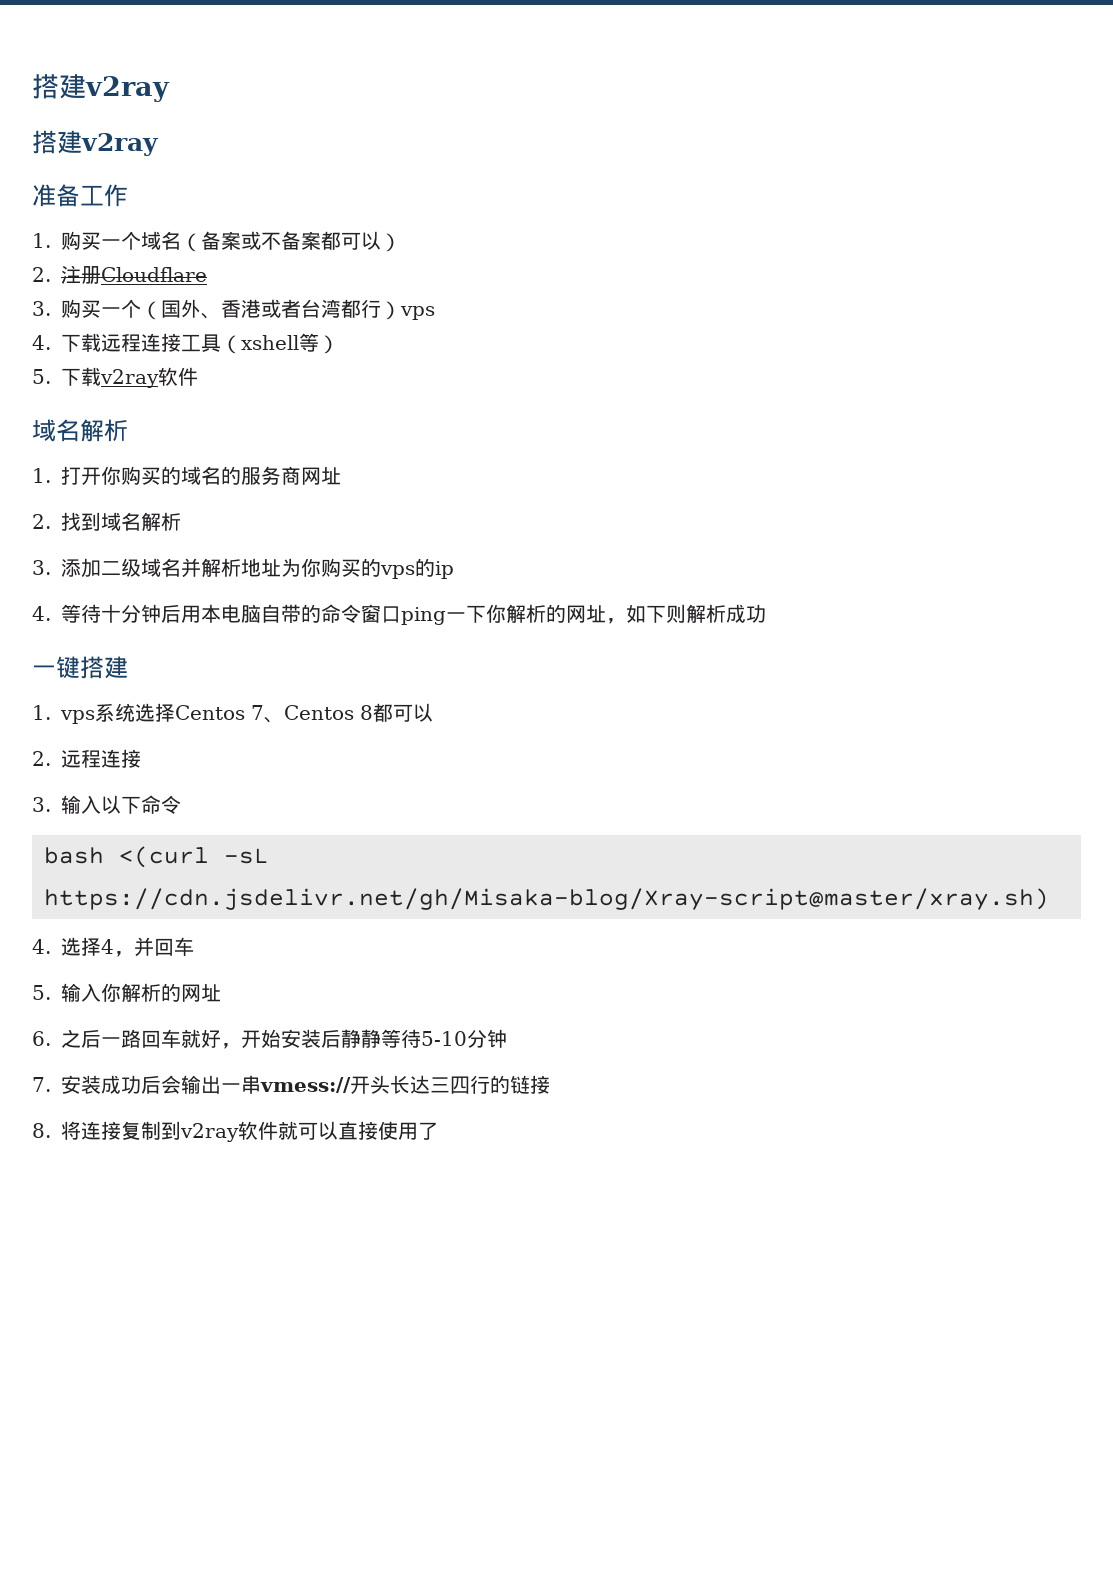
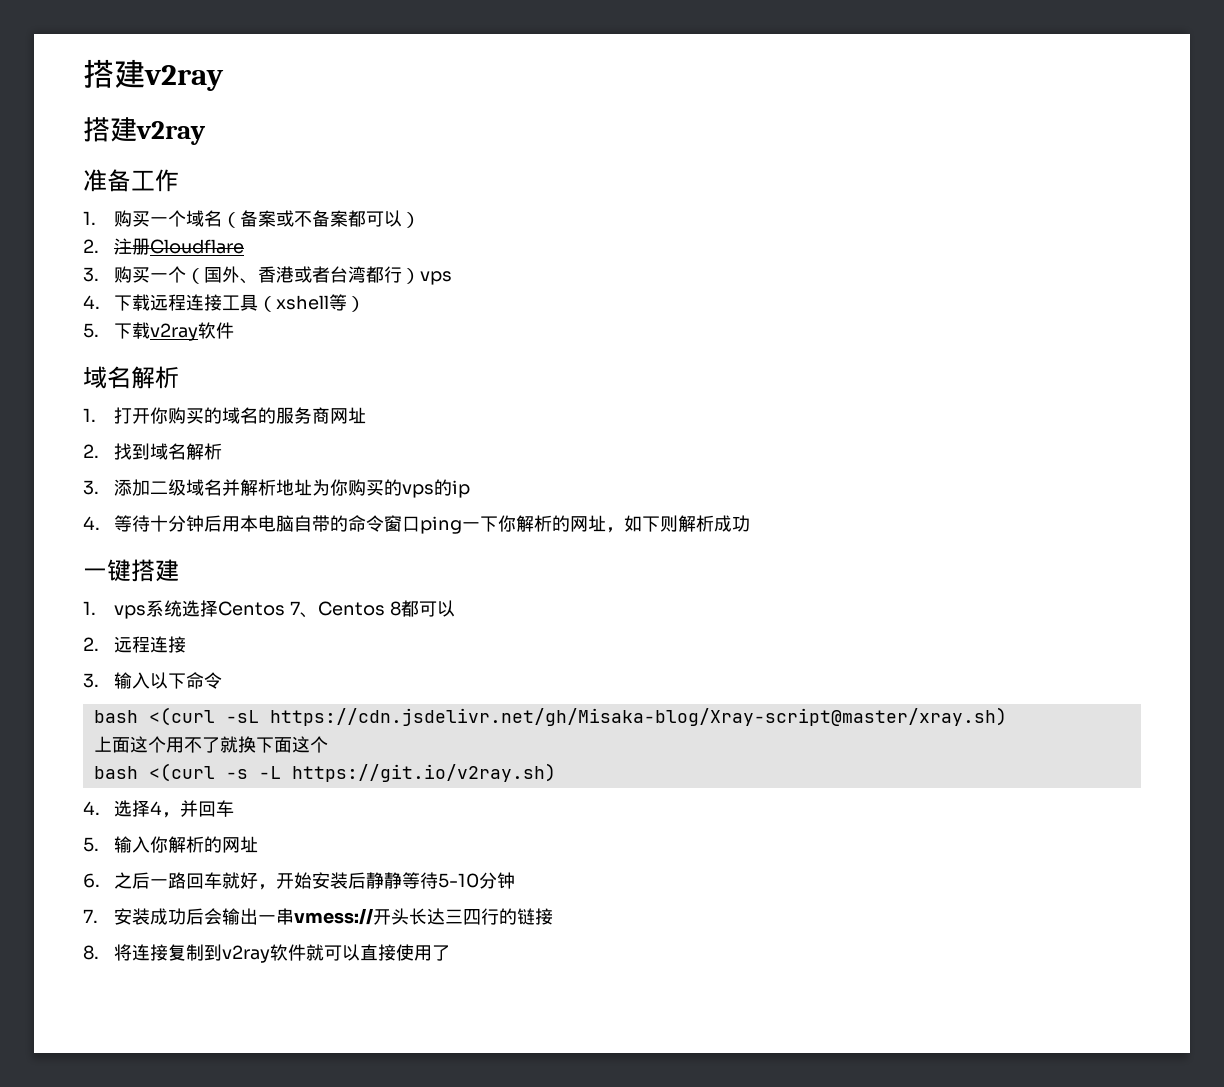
(1049, 899) none -> [93,736,328,753] [93,763,556,782] // 上面这个用不了就换下面这个 // bash <(curl -s -L https://git.io/v2ray.sh)

